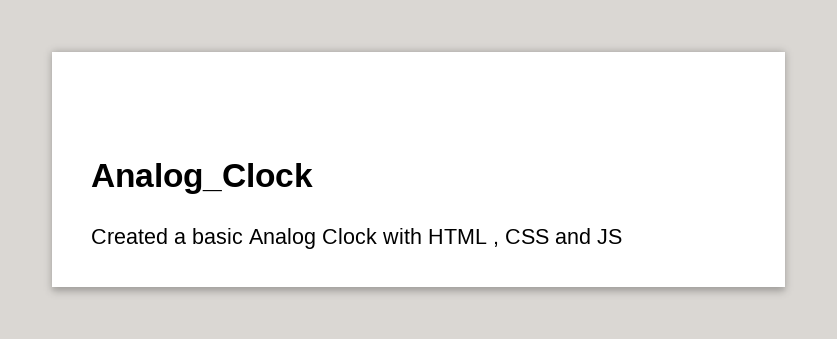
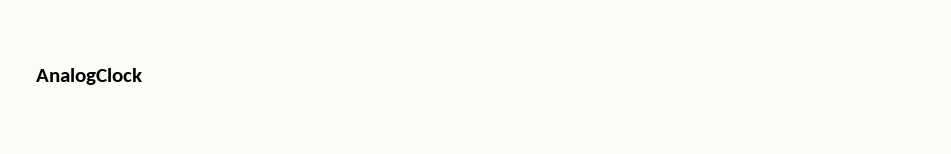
[91,163,313,194] [91,228,622,249] Analog_Clock // Created a basic Analog Clock with HTML , CSS and JS -> [36,68,142,85] AnalogClock

